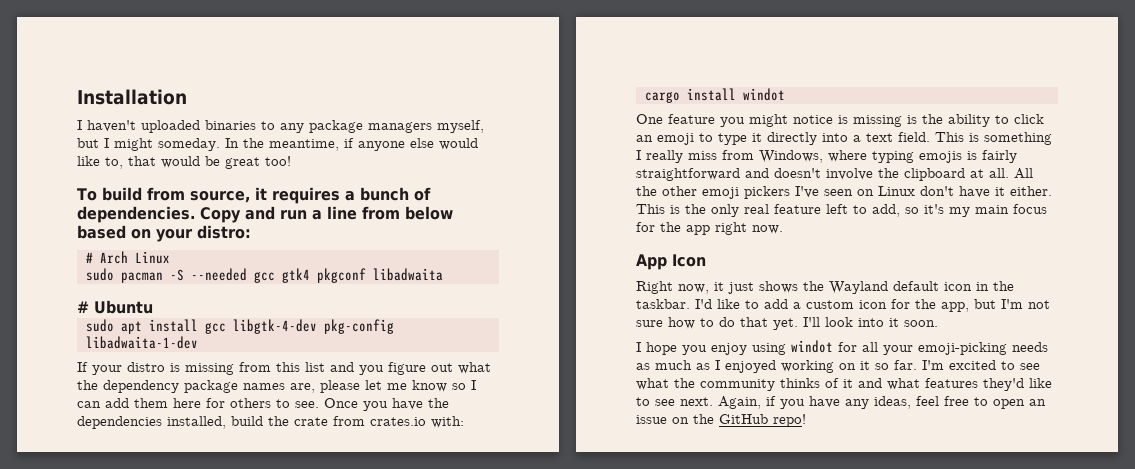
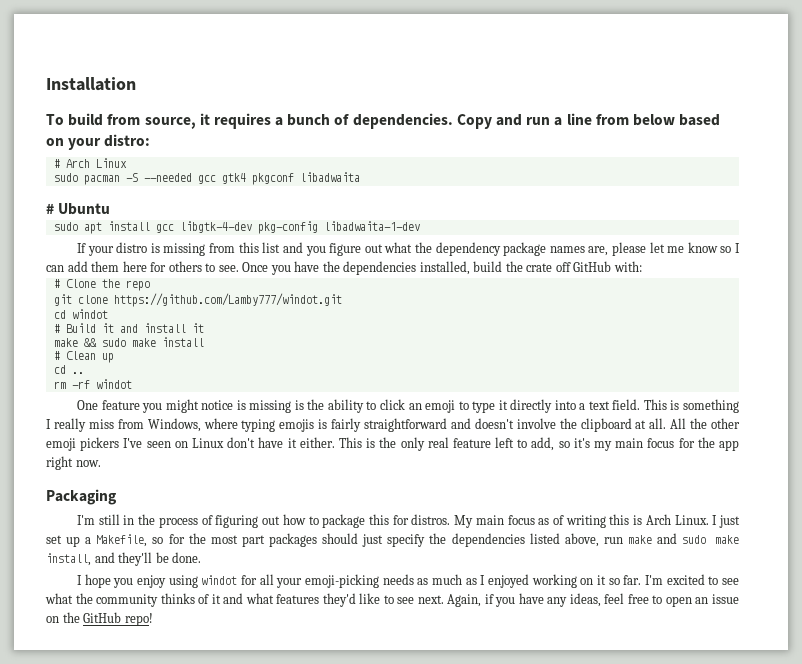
[77,120,484,133] [77,138,478,151] [77,156,291,169] // I haven't uploaded binaries to any package managers myself, but I might someday. In the meantime, if anyone else would like to, that would be great too! -> (136, 84) none
[333,416,426,426] from crates.io -> [555,261,612,272] off GitHub
[644,88,736,103] cargo install -> [53,279,150,291] [53,293,342,307] [53,309,108,319] [53,323,204,333] [53,337,204,347] [53,351,114,363] [53,365,84,374] [53,380,90,389] # Clone the repo // git clone https://github.com/Lamby777/windot.git // cd windot // # Build it and install it // make && sudo make install // # Clean up // cd .. // rm -rf
[636,254,706,270] [636,281,1014,294] [636,299,1050,312] [636,317,938,330] App Icon // Right now, it just shows the Wayland default icon in the taskbar. I'd like to add a custom icon for the app, but I'm not sure how to do that yet. I'll look into it soon. -> [46,489,117,505] [77,514,741,528] [46,533,740,547] [46,552,202,566] Packaging // I'm still in the process of figuring out how to package this for distros. My main focus as of writing this is Arch Linux. I just set up a Makefile, so for the most part packages should just specify the dependencies listed above, run make and sudo make install, and they'll be done.

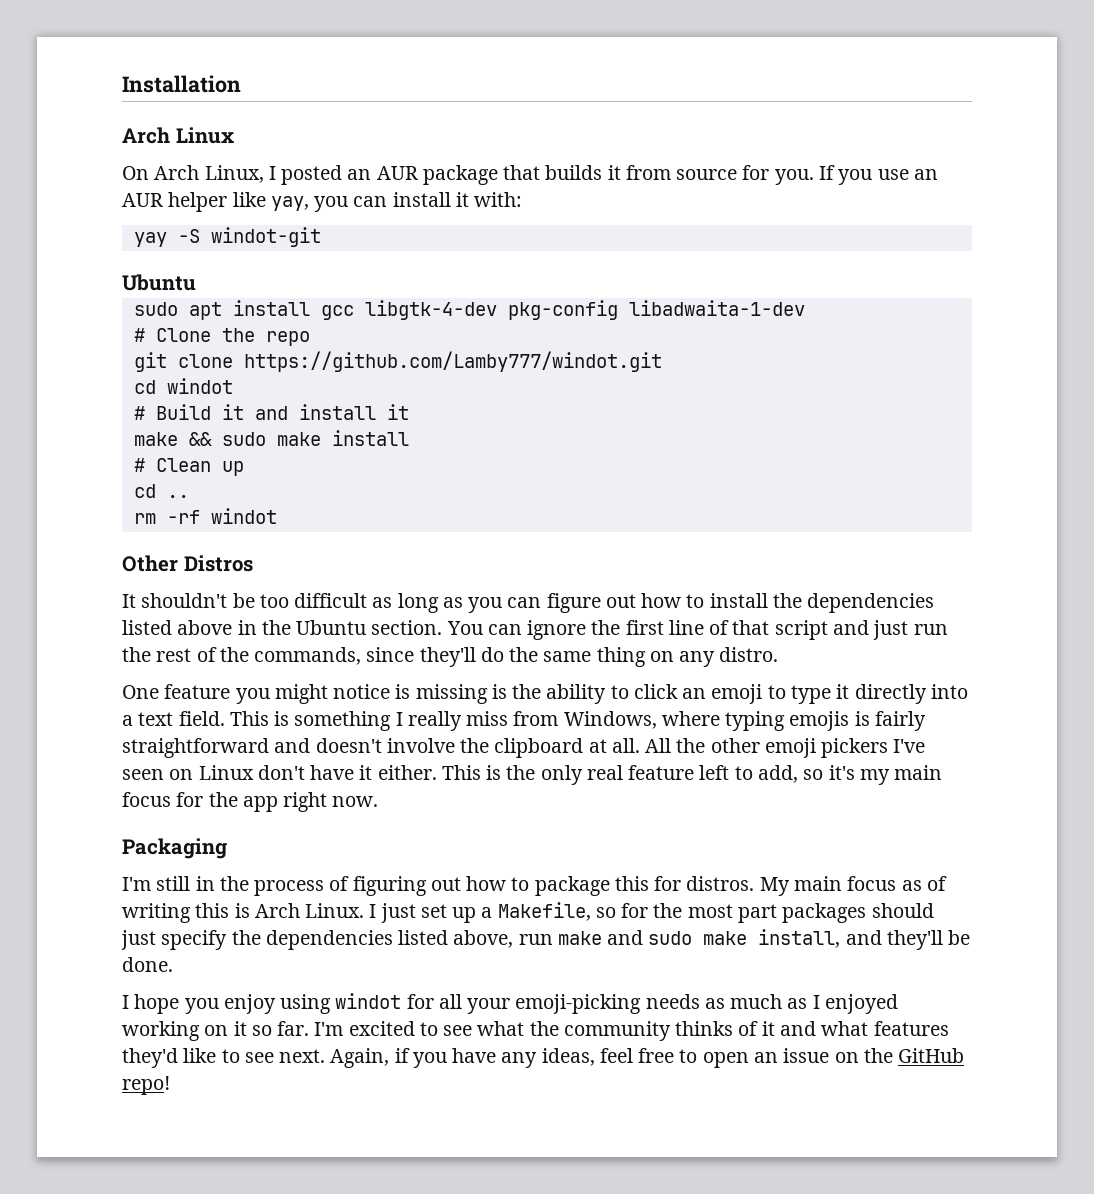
[46,113,721,129] [46,134,151,150] [53,158,127,168] [53,172,360,185] [46,203,54,214] To build from source, it requires a bunch of dependencies. Copy and run a line from below based on your distro: // # Arch Linux // sudo pacman -S --needed gcc gtk4 pkgconf libadwaita // # -> [122,127,234,144] [122,165,938,185] [122,192,523,212] [133,227,321,247] Arch Linux // On Arch Linux, I posted an AUR package that builds it from source for you. If you use an AUR helper like yay, you can install it with: // yay -S windot-git //
[77,242,740,256] [46,261,642,275] // If your distro is missing from this list and you figure out what the dependency package names are, please let me know so I can add them here for others to see. Once you have the dependencies installed, build the crate off GitHub with: -> (805, 308) none
(132, 384) none -> [122,555,253,572] [122,593,935,613] [122,620,948,640] [122,647,779,667] // Other Distros // It shouldn't be too difficult as long as you can figure out how to install the dependencies listed above in the Ubuntu section. You can ignore the first line of that script and just run the rest of the commands, since they'll do the same thing on any distro.

